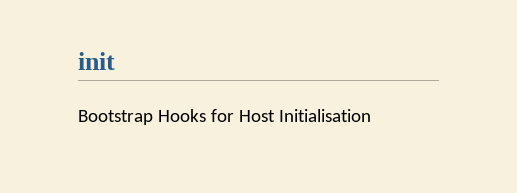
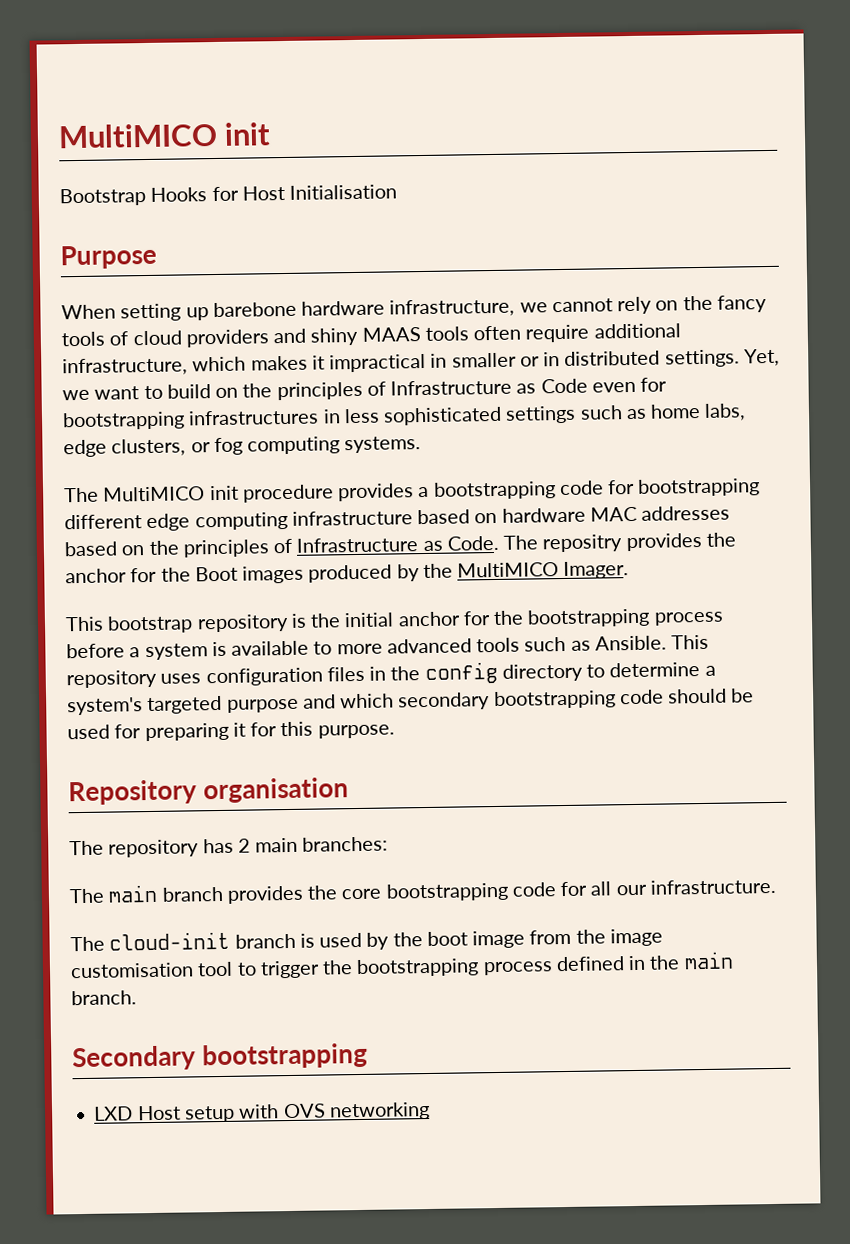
(78, 61) none -> [58,122,218,149] MultiMICO
(371, 115) none -> [60,244,157,270] [61,295,767,322] [61,323,681,348] [62,348,780,377] [62,377,668,401] [62,403,747,431] [63,436,422,458] [64,478,761,503] [64,505,731,532] [64,532,736,558] [65,561,630,584] [65,608,724,634] [66,634,710,661] [66,661,716,689] [67,688,755,716] [67,721,395,742] [68,777,350,806] [69,836,389,858] [69,878,776,904] [70,928,663,952] [70,951,734,979] [71,990,137,1006] [72,1042,369,1072] [93,1101,430,1123] // Purpose // When setting up barebone hardware infrastructure, we cannot rely on the fancy tools of cloud providers and shiny MAAS tools often require additional infrastructure, which makes it impractical in smaller or in distributed settings. Yet, we want to build on the principles of Infrastructure as Code even for bootstrapping infrastructures in less sophisticated settings such as home labs, edge clusters, or fog computing systems. // The MultiMICO init procedure provides a bootstrapping code for bootstrapping different edge computing infrastructure based on hardware MAC addresses based on the principles of Infrastructure as Code. The repositry provides the anchor for the Boot images produced by the MultiMICO Imager. // This bootstrap repository is the initial anchor for the bootstrapping process before a system is available to more advanced tools such as Ansible. This repository uses configuration files in the config directory to determine a system's targeted purpose and which secondary bootstrapping code should be used for preparing it for this purpose. // Repository organisation // The repository has 2 main branches: // The main branch provides the core bootstrapping code for all our infrastructure. // The cloud-init branch is used by the boot image from the image customisation tool to trigger the bootstrapping process defined in the main branch. // Secondary bootstrapping // LXD Host setup with OVS networking

